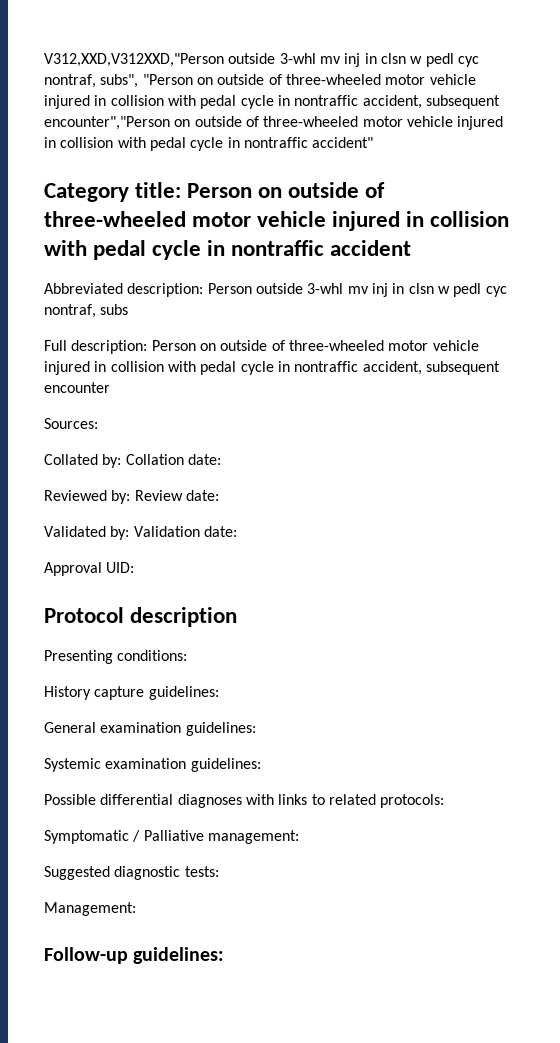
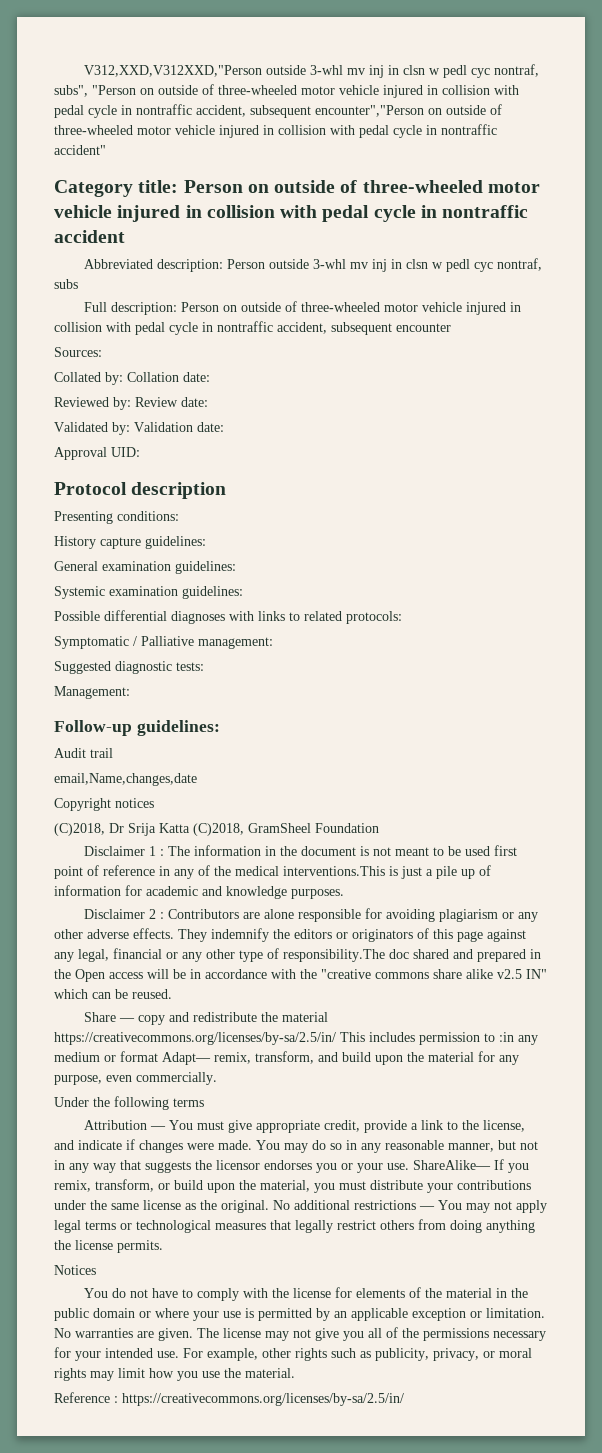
(225, 955) none -> [54,748,113,758] [54,773,197,786] [54,798,154,811] [54,823,379,836] [84,845,518,856] [54,865,491,879] [54,885,344,899] [84,908,539,922] [54,928,526,942] [54,948,541,962] [54,969,547,982] [54,989,172,999] [84,1012,329,1025] [54,1032,538,1045] [54,1051,519,1065] [54,1072,217,1085] [54,1096,204,1110] [84,1120,526,1133] [54,1139,538,1153] [54,1159,529,1173] [54,1179,531,1193] [54,1200,547,1213] [54,1219,535,1233] [54,1240,163,1253] [54,1265,96,1275] [84,1287,529,1301] [54,1308,545,1321] [54,1327,546,1341] [54,1347,532,1361] [54,1368,295,1381] [54,1392,404,1406] // Audit trail // email,Name,changes,date // Copyright notices // (C)2018, Dr Srija Katta (C)2018, GramSheel Foundation // Disclaimer 1 : The information in the document is not meant to be used first point of reference in any of the medical interventions.This is just a pile up of information for academic and knowledge purposes. // Disclaimer 2 : Contributors are alone responsible for avoiding plagiarism or any other adverse effects. They indemnify the editors or originators of this page against any legal, financial or any other type of responsibility.The doc shared and prepared in the Open access will be in accordance with the "creative commons share alike v2.5 IN" which can be reused. // Share — copy and redistribute the material https://creativecommons.org/licenses/by-sa/2.5/in/ This includes permission to :in any medium or format Adapt— remix, transform, and build upon the material for any purpose, even commercially. // Under the following terms // Attribution — You must give appropriate credit, provide a link to the license, and indicate if changes were made. You may do so in any reasonable manner, but not in any way that suggests the licensor endorses you or your use. ShareAlike— If you remix, transform, or build upon the material, you must distribute your contributions under the same license as the original. No additional restrictions — You may not apply legal terms or technological measures that legally restrict others from doing anything the license permits. // Notices // You do not have to comply with the license for elements of the material in the public domain or where your use is permitted by an applicable exception or limitation. No warranties are given. The license may not give you all of the permissions necessary for your intended use. For example, other rights such as publicity, privacy, or moral rights may limit how you use the material. // Reference : https://creativecommons.org/licenses/by-sa/2.5/in/

